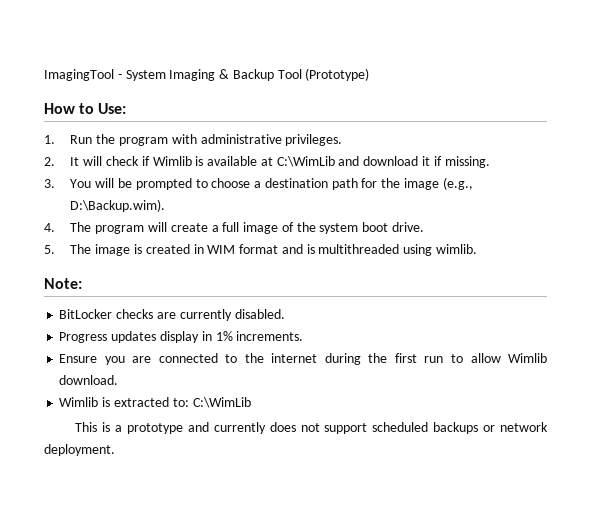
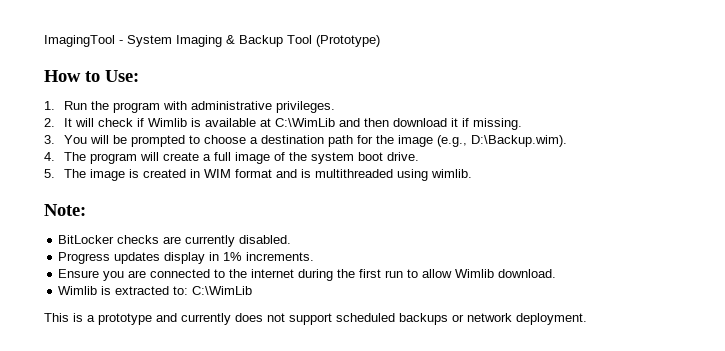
(360, 161) none -> [364,118,390,127] then

